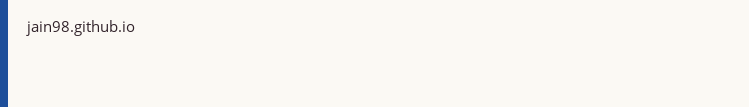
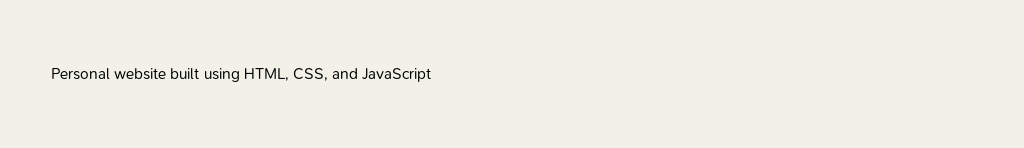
[26,20,135,36] jain98.github.io -> [51,68,432,82] Personal website built using HTML, CSS, and JavaScript

